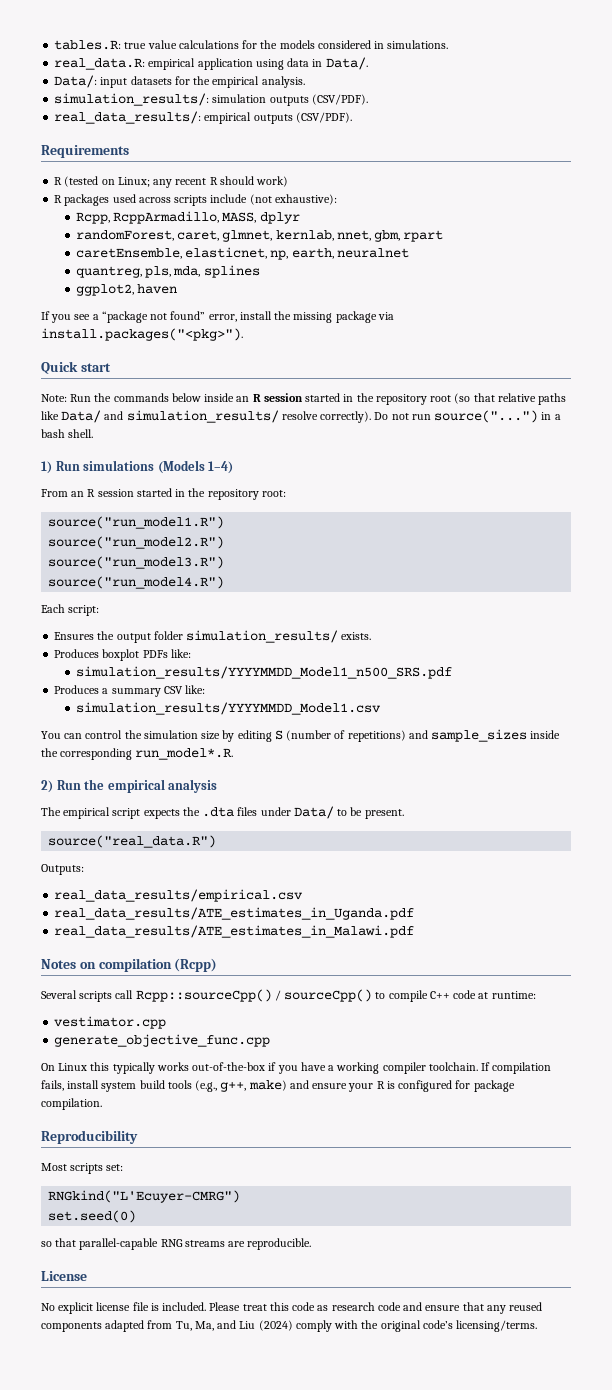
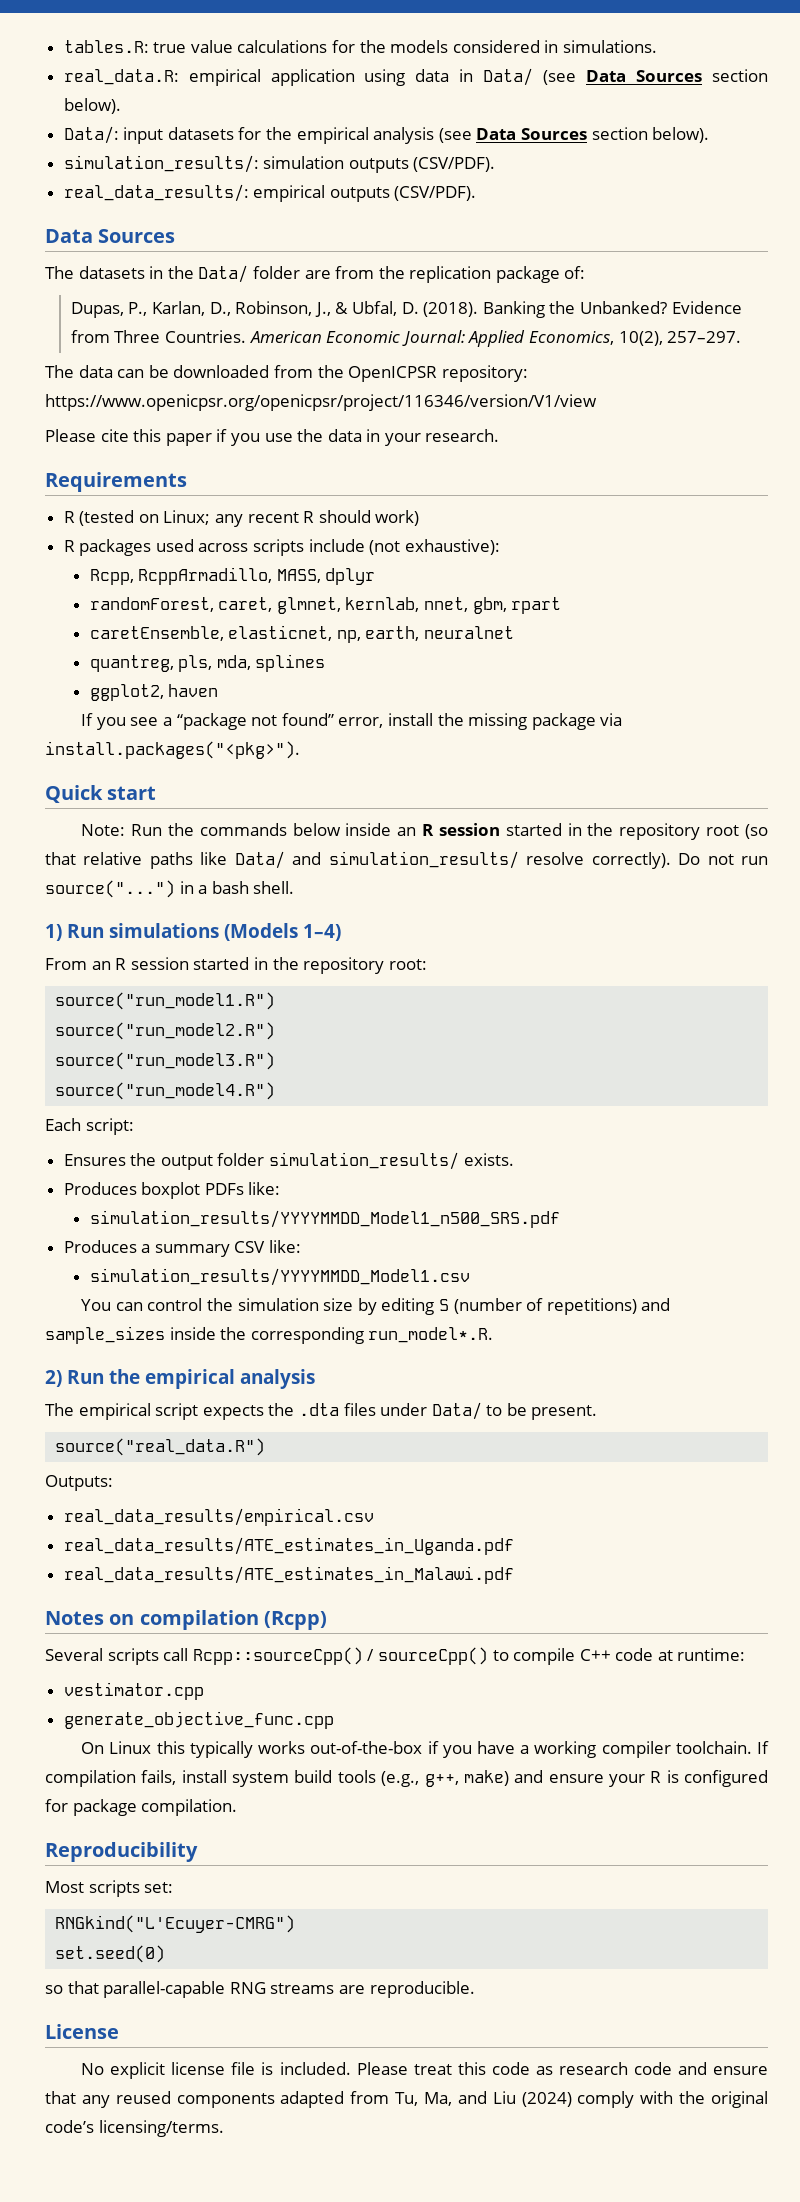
[325,57,368,70] Data/. -> [483,68,768,86] [63,98,121,114] Data/ (see Data Sources section below).
[261,76,305,88] analysis. -> [373,127,710,144] analysis (see Data Sources section below).
(352, 117) none -> [45,229,176,243] [45,265,586,283] [70,301,742,318] [70,330,742,347] [45,365,528,382] [45,394,597,411] [45,429,500,446] // Data Sources // The datasets in the Data/ folder are from the replication package of: // Dupas, P., Karlan, D., Robinson, J., & Ubfal, D. (2018). Banking the Unbanked? Evidence from Three Countries. American Economic Journal: Applied Economics, 10(2), 257–297. // The data can be downloaded from the OpenICPSR repository: https://www.openicpsr.org/openicpsr/project/116346/version/V1/view // Please cite this paper if you use the data in your research.

